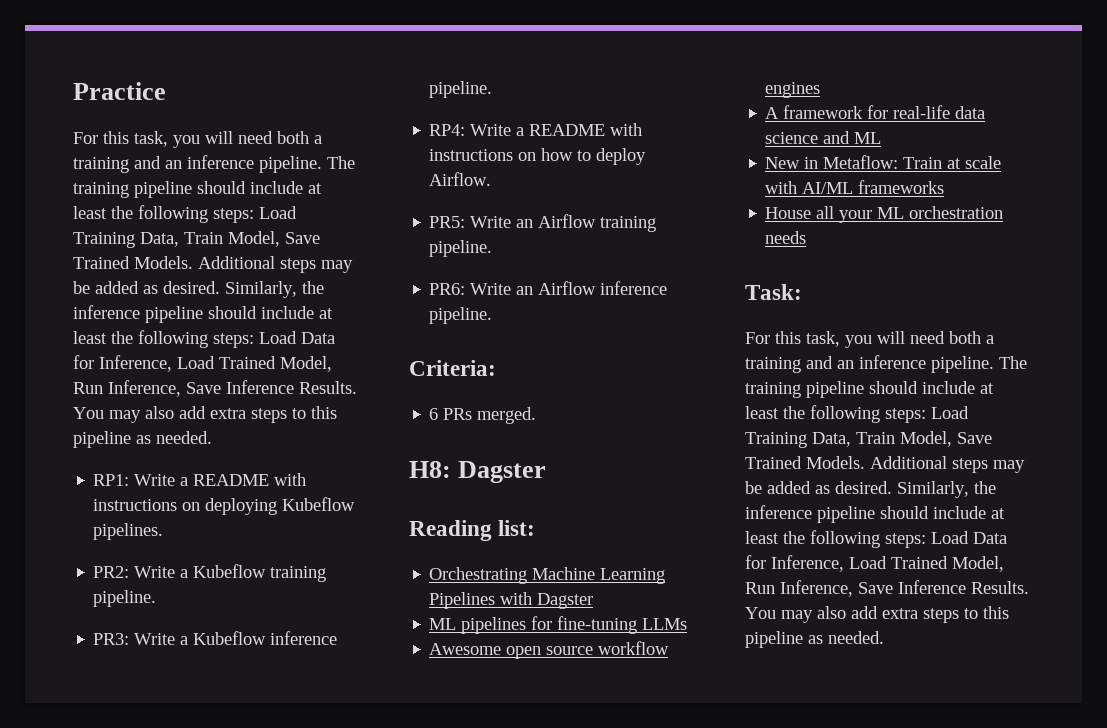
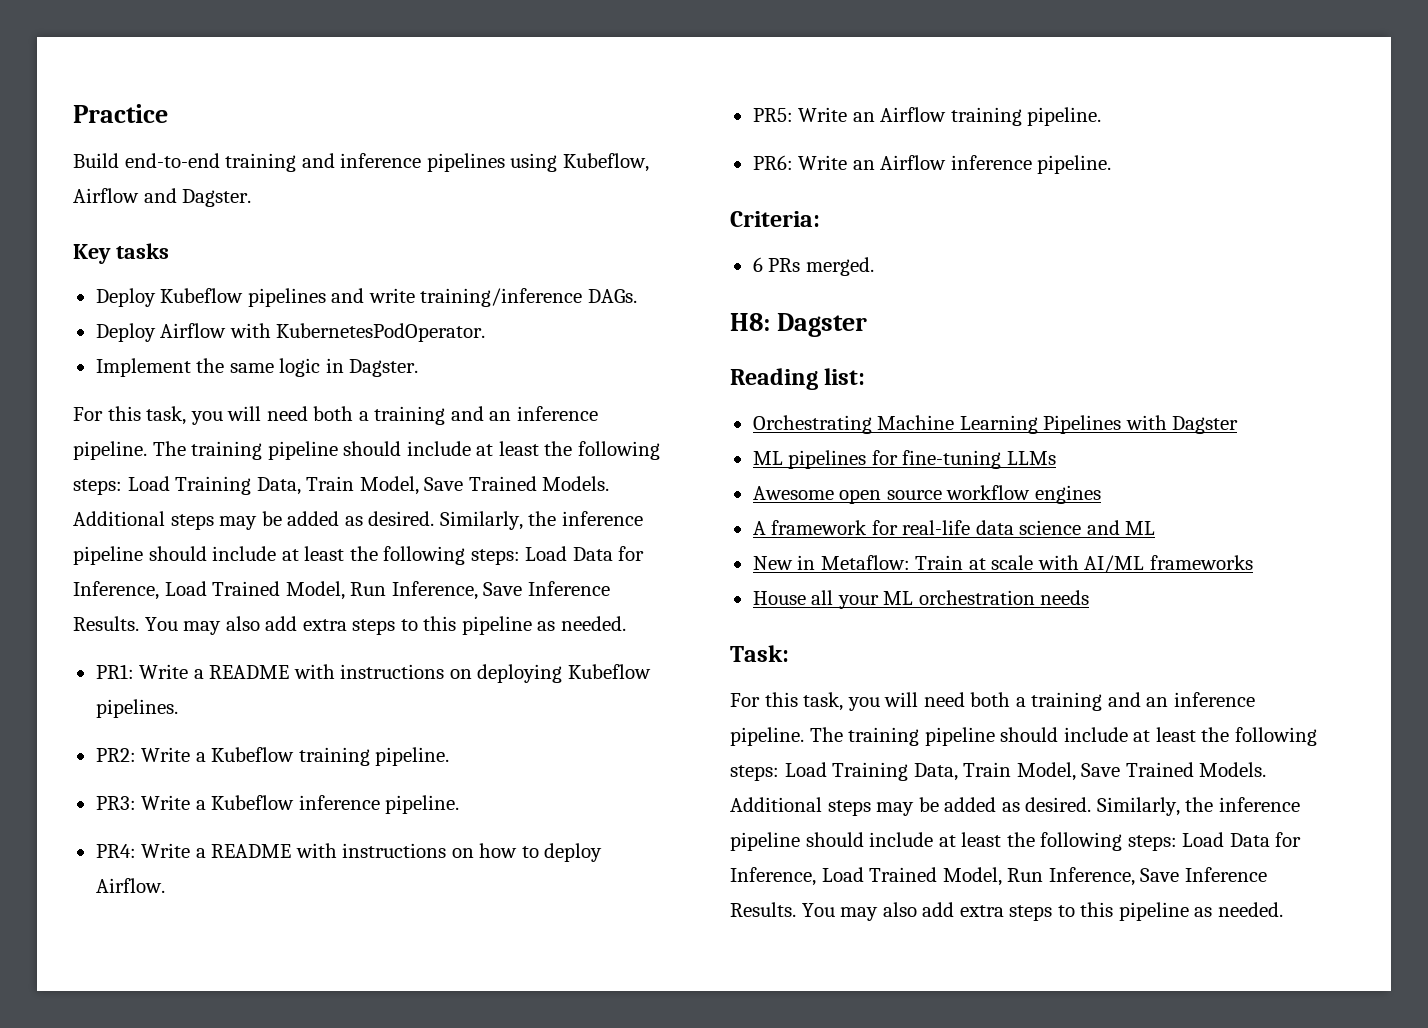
(166, 91) none -> [73,153,649,172] [73,188,252,207] [73,243,169,264] [95,288,637,307] [95,323,486,342] [95,358,419,377] // Build end-to-end training and inference pipelines using Kubeflow, Airflow and Dagster. // Key tasks // Deploy Kubeflow pipelines and write training/inference DAGs. // Deploy Airflow with KubernetesPodOperator. // Implement the same logic in Dagster.
[93,474,130,486] RP1: -> [95,664,134,679] PR1:
[429,124,466,136] RP4: -> [95,844,136,858] PR4:

